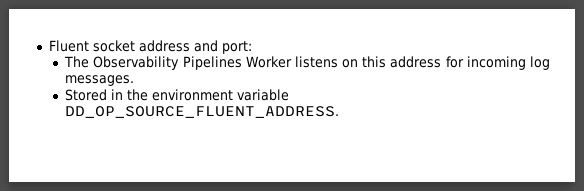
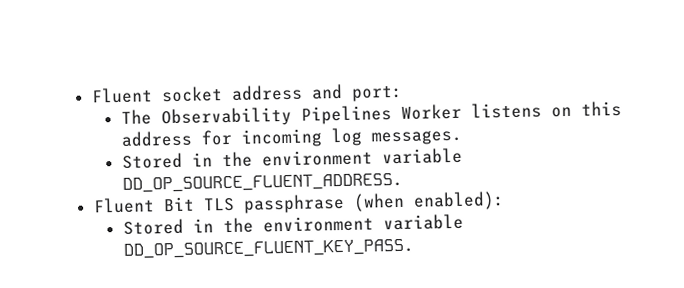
(340, 112) none -> [92,191,505,214] [122,213,464,235] [122,238,414,259] // Fluent Bit TLS passphrase (when enabled): // Stored in the environment variable DD_OP_SOURCE_FLUENT_KEY_PASS.

